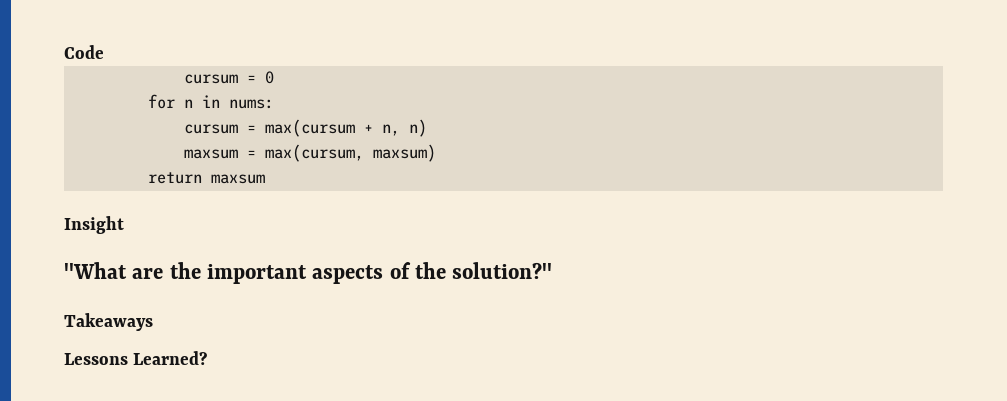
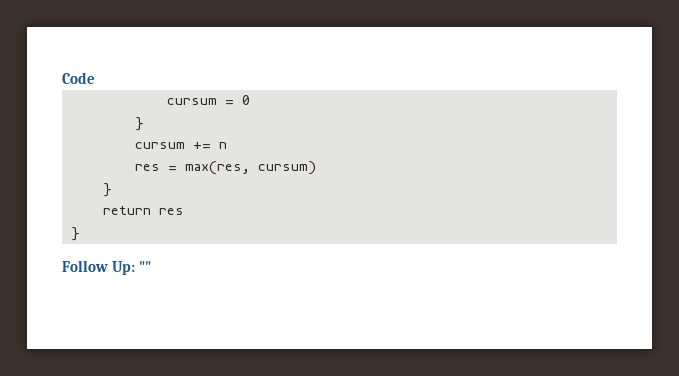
[148,94,274,109] [184,119,427,137] [184,144,436,162] [148,172,265,184] [64,216,124,234] [64,262,553,284] [64,313,153,331] [64,351,208,365] for n in nums: // cursum = max(cursum + n, n) // maxsum = max(cursum, maxsum) // return maxsum // Insight // "What are the important aspects of the solution?" // Takeaways // Lessons Learned? -> [134,117,144,131] [134,142,227,149] [134,161,316,175] [102,183,112,197] [102,206,184,215] [70,227,80,241] [62,260,151,275] } // cursum += n // res = max(res, cursum) // } // return res // } // Follow Up: ""

